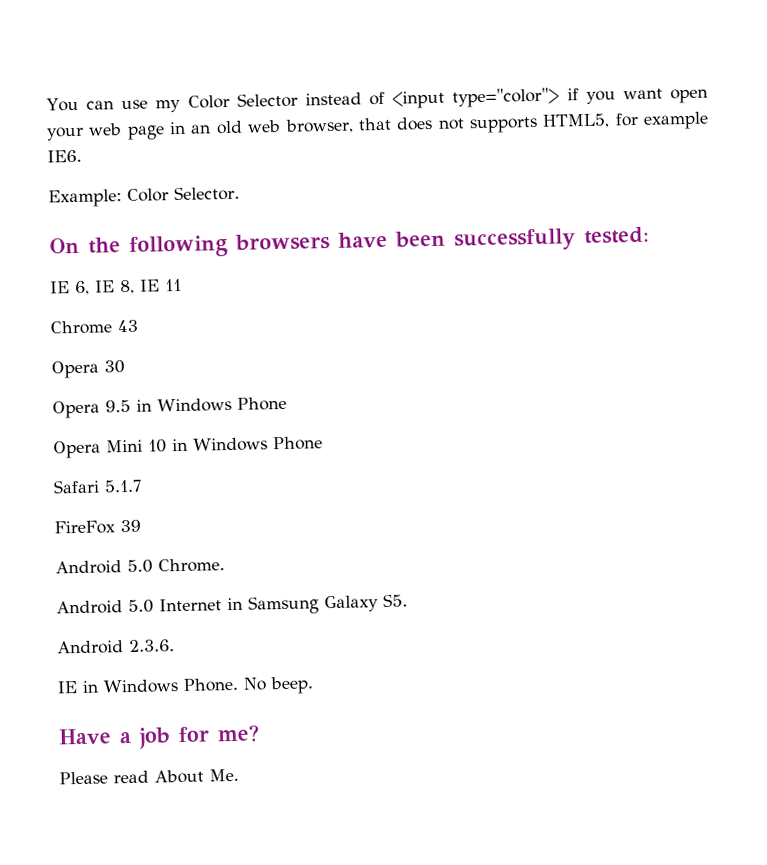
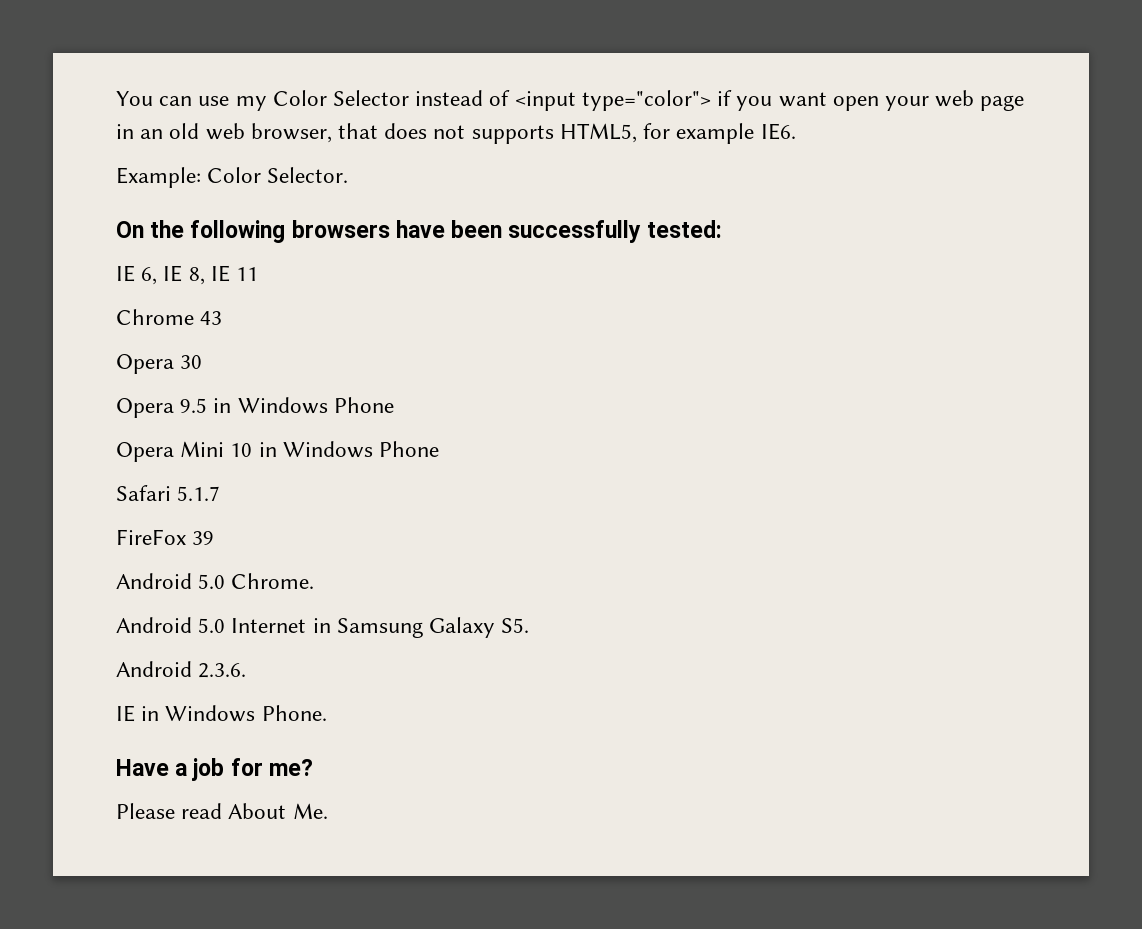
[243,676,314,695] No beep. -> (327, 713) none

